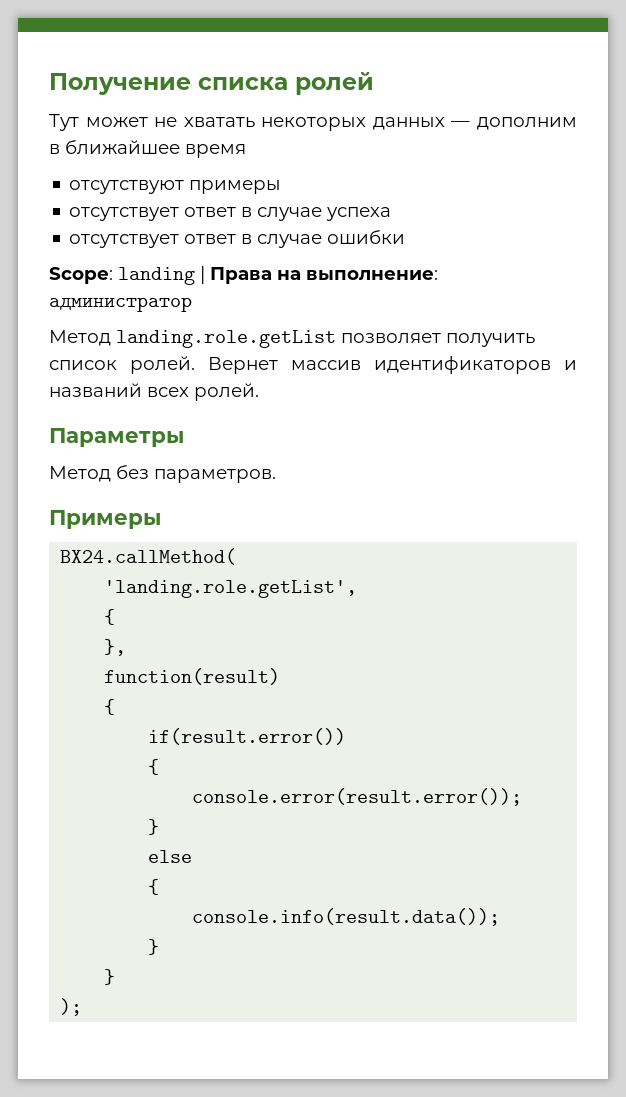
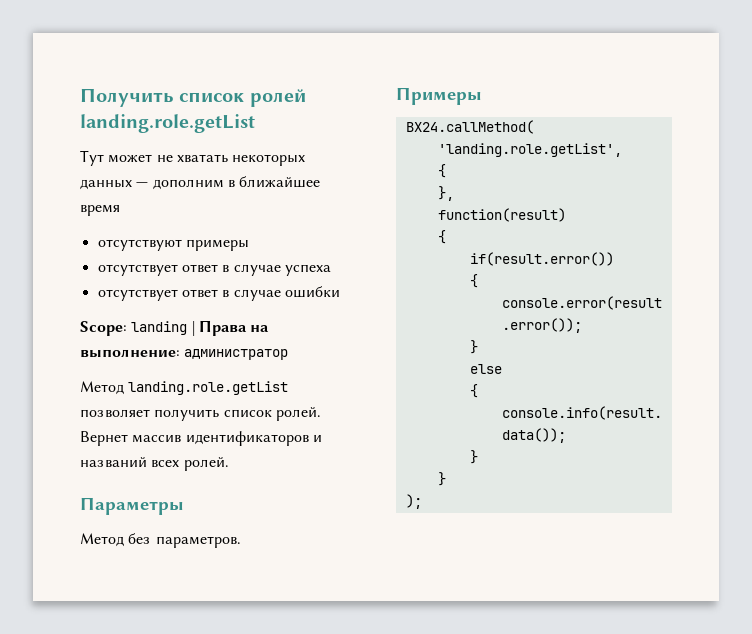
[49,73,288,95] Получение списка -> [80,88,245,107] Получить список
(374, 83) none -> [80,114,255,133] landing.role.getList

